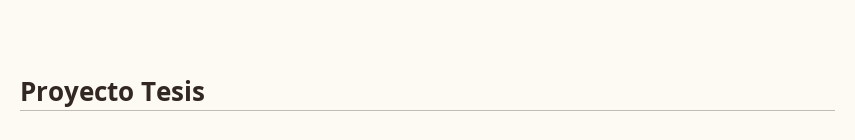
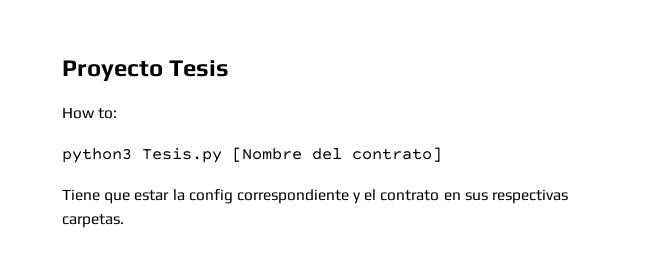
(206, 90) none -> [62,107,118,119] [62,147,442,163] [62,189,569,204] [62,214,124,228] // How to: // python3 Tesis.py [Nombre del contrato] // Tiene que estar la config correspondiente y el contrato en sus respectivas carpetas.

